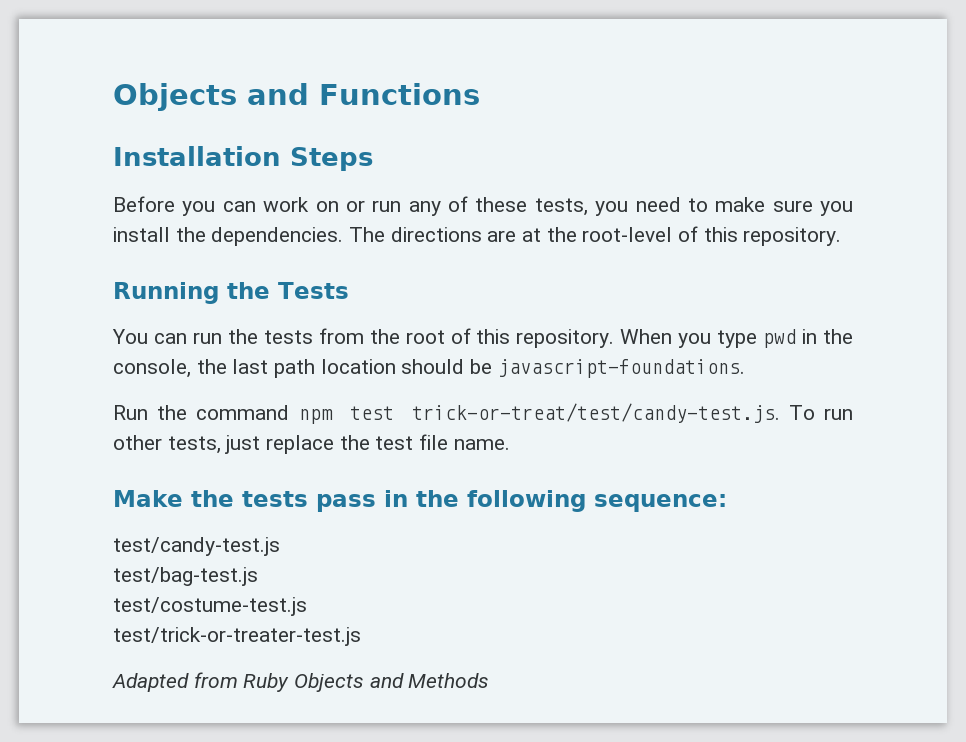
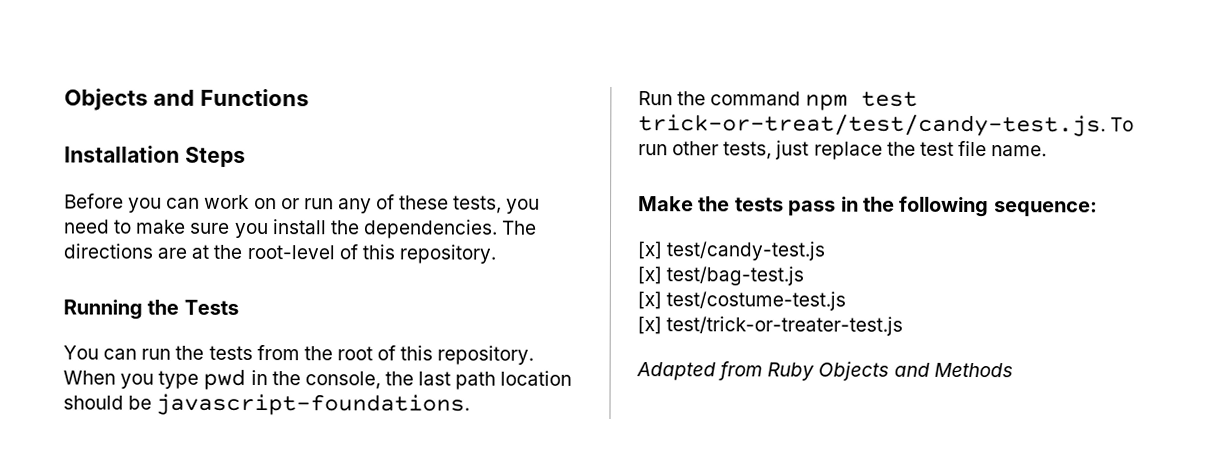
(727, 503) none -> [637,241,662,260] [x]
(280, 546) none -> [637,266,662,285] [x]
(258, 576) none -> [637,291,662,310] [x]
(307, 606) none -> [637,316,662,335] [x]

